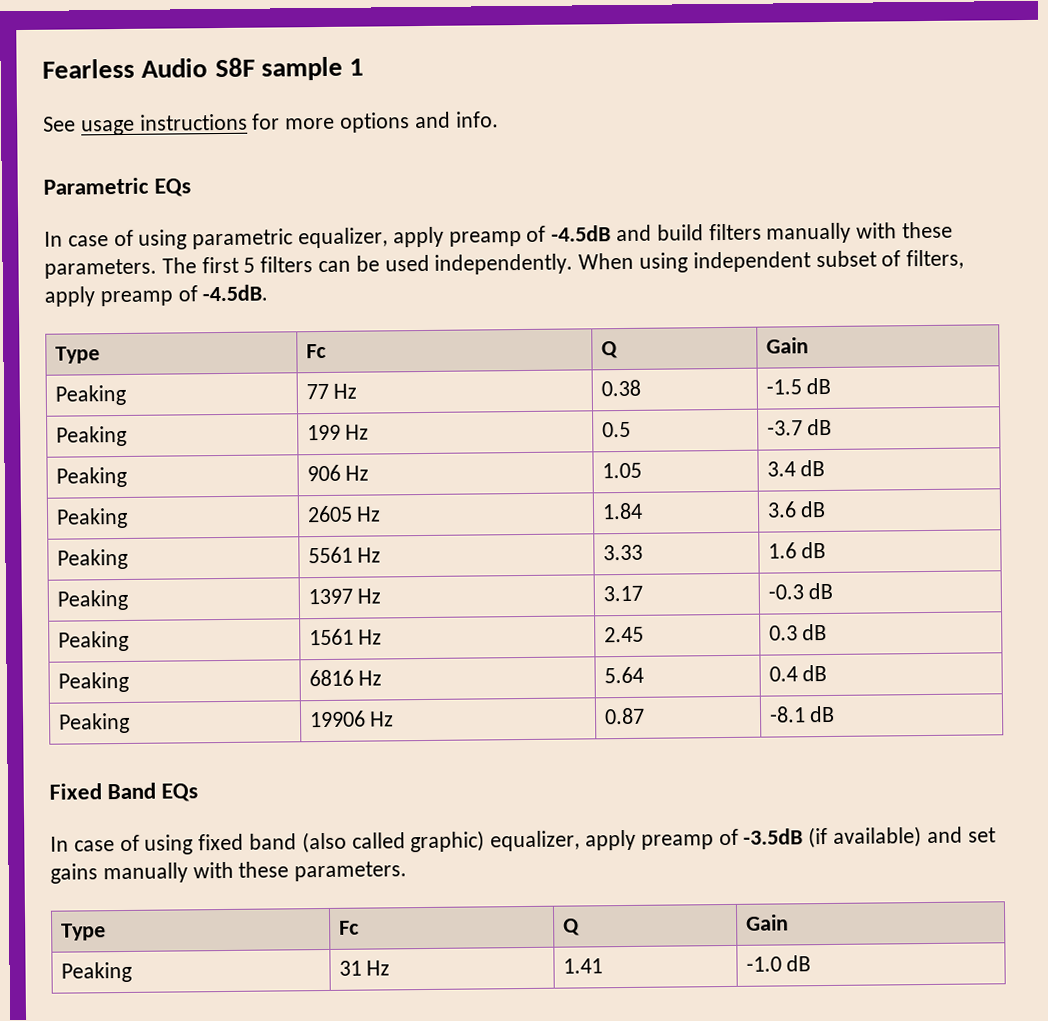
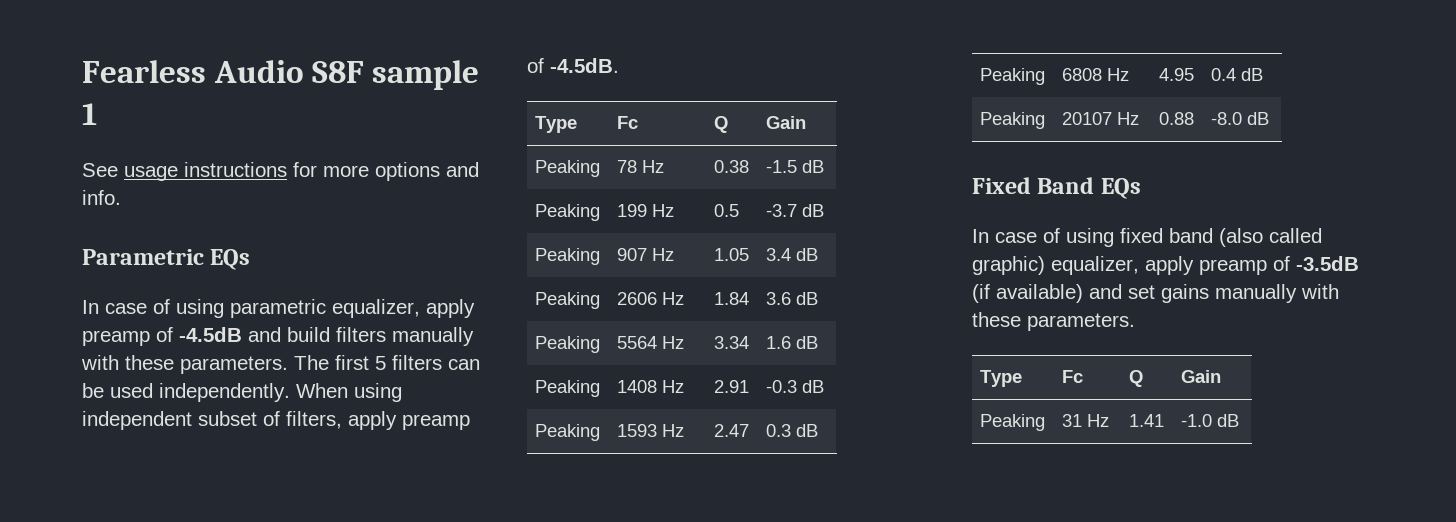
[305,383,329,400] 77 -> [617,160,638,173] 78
[306,464,341,482] 906 -> [617,248,648,261] 907
[306,505,353,523] 2605 -> [617,292,658,305] 2606
[307,546,382,564] [602,544,643,561] 5561 Hz | 3.33 -> [617,336,685,349] [714,336,750,349] 5564 Hz | 3.34
[307,588,382,605] [602,585,643,602] 1397 Hz | 3.17 -> [617,380,685,393] [714,380,750,393] 1408 Hz | 2.91
[308,628,383,646] [603,626,644,643] 1561 Hz | 2.45 -> [617,424,685,437] [714,424,750,437] 1593 Hz | 2.47
[308,669,383,687] [603,666,644,684] 6816 Hz | 5.64 -> [1062,68,1130,81] [1159,68,1195,81] 6808 Hz | 4.95
[308,710,395,728] [603,707,645,725] [768,706,806,723] 19906 Hz | 0.87 | -8.1 -> [1062,112,1140,125] [1159,112,1195,125] [1211,112,1243,125] 20107 Hz | 0.88 | -8.0

